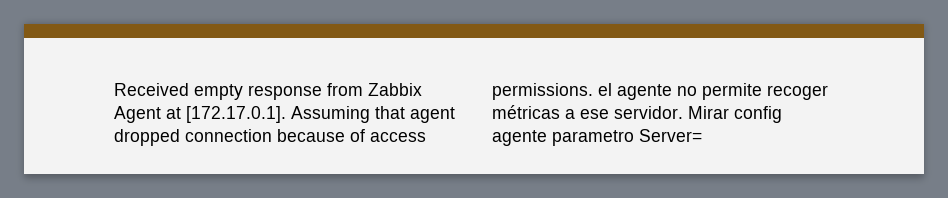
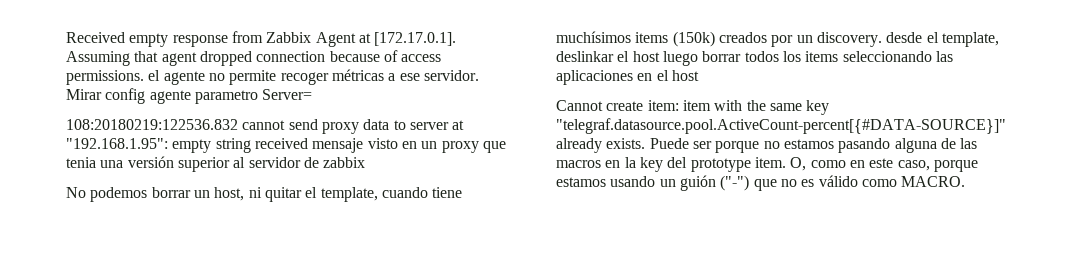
(702, 135) none -> [66,119,465,134] [66,138,506,153] [66,156,366,172] [66,187,463,202] [556,31,999,47] [556,51,953,66] [556,70,699,85] [556,100,830,115] [556,118,1006,134] [556,138,978,153] [556,157,978,172] [556,175,966,191] // 108:20180219:122536.832 cannot send proxy data to server at "192.168.1.95": empty string received mensaje visto en un proxy que tenia una versión superior al servidor de zabbix // No podemos borrar un host, ni quitar el template, cuando tiene muchísimos items (150k) creados por un discovery. desde el template, deslinkar el host luego borrar todos los items seleccionando las aplicaciones en el host // Cannot create item: item with the same key "telegraf.datasource.pool.ActiveCount-percent[{#DATA-SOURCE}]" already exists. Puede ser porque no estamos pasando alguna de las macros en la key del prototype item. O, como en este caso, porque estamos usando un guión ("-") que no es válido como MACRO.

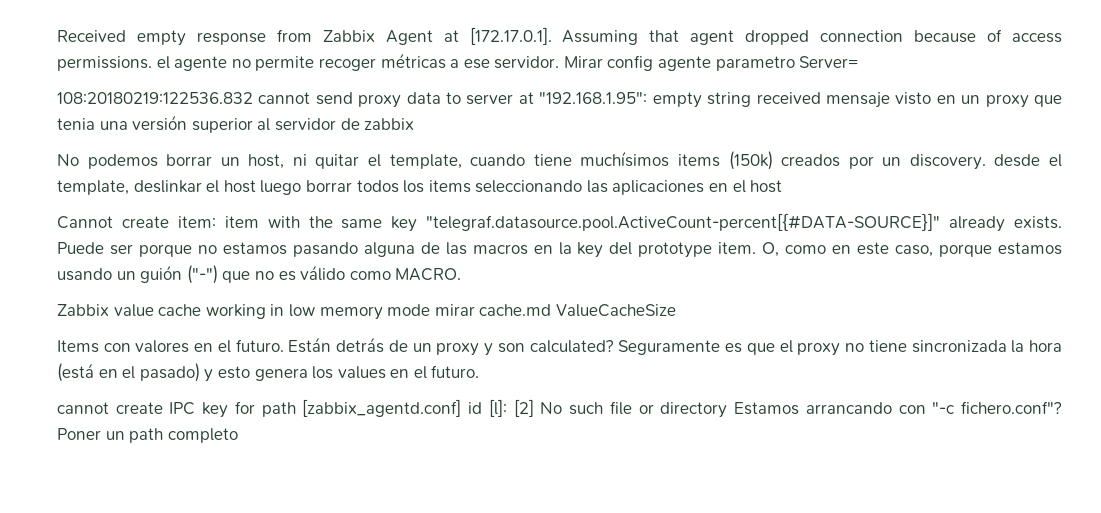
(966, 181) none -> [57,304,676,320] [57,337,1063,356] [57,363,480,382] [57,399,1062,418] [57,428,238,443] // Zabbix value cache working in low memory mode mirar cache.md ValueCacheSize // Items con valores en el futuro. Están detrás de un proxy y son calculated? Seguramente es que el proxy no tiene sincronizada la hora (está en el pasado) y esto genera los values en el futuro. // cannot create IPC key for path [zabbix_agentd.conf] id [l]: [2] No such file or directory Estamos arrancando con "-c fichero.conf"? Poner un path completo

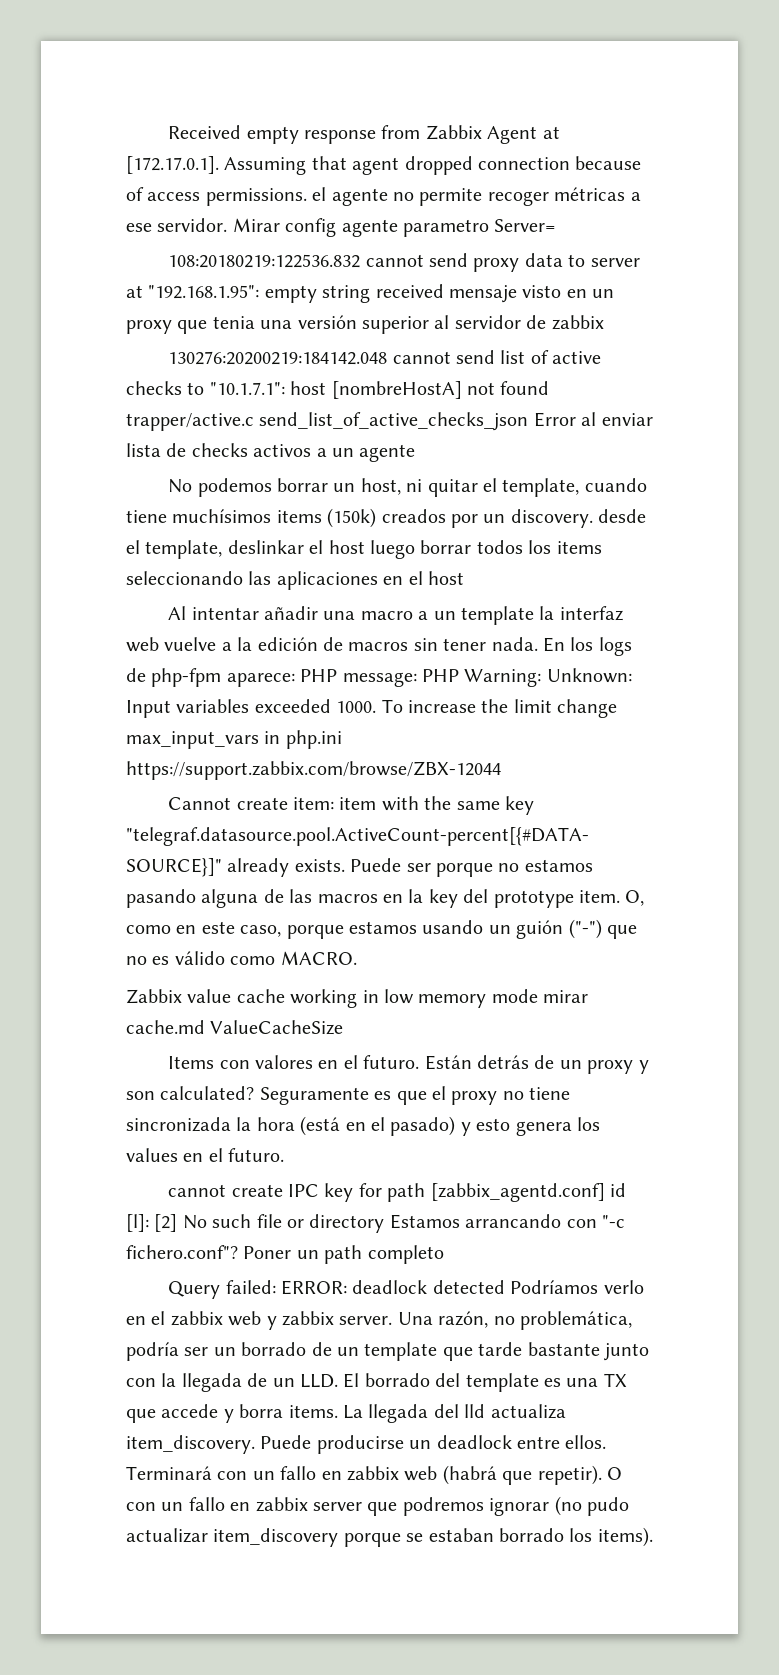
(415, 124) none -> [168,350,602,365] [126,381,550,399] [126,412,653,431] [126,443,416,462] // 130276:20200219:184142.048 cannot send list of active checks to "10.1.7.1": host [nombreHostA] not found trapper/active.c send_list_of_active_checks_json Error al enviar lista de checks activos a un agente
(783, 186) none -> [168,606,623,625] [126,637,632,656] [126,668,632,687] [126,699,618,718] [126,730,342,749] [126,761,501,780] // Al intentar añadir una macro a un template la interfaz web vuelve a la edición de macros sin tener nada. En los logs de php-fpm aparece: PHP message: PHP Warning: Unknown: Input variables exceeded 1000. To increase the limit change max_input_vars in php.ini https://support.zabbix.com/browse/ZBX-12044
(238, 435) none -> [168,1280,644,1299] [126,1311,632,1330] [126,1342,649,1361] [126,1373,627,1392] [126,1404,566,1423] [126,1435,607,1454] [126,1465,622,1485] [126,1496,629,1516] [126,1527,653,1547] // Query failed: ERROR: deadlock detected Podríamos verlo en el zabbix web y zabbix server. Una razón, no problemática, podría ser un borrado de un template que tarde bastante junto con la llegada de un LLD. El borrado del template es una TX que accede y borra items. La llegada del lld actualiza item_discovery. Puede producirse un deadlock entre ellos. Terminará con un fallo en zabbix web (habrá que repetir). O con un fallo en zabbix server que podremos ignorar (no pudo actualizar item_discovery porque se estaban borrado los items).

